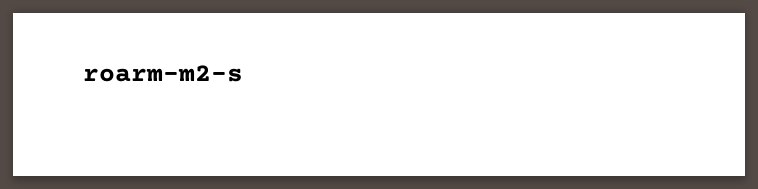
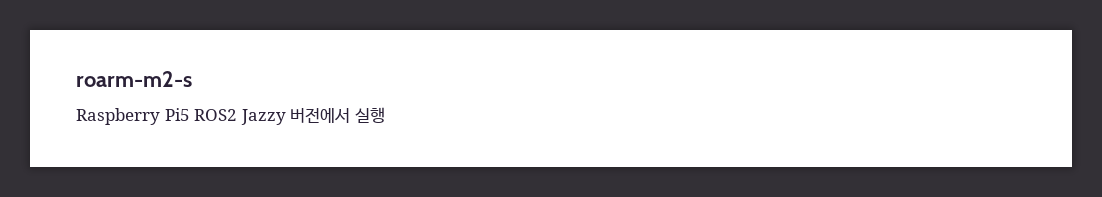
(243, 73) none -> [76,107,385,125] // Raspberry Pi5 ROS2 Jazzy 버전에서 실행

